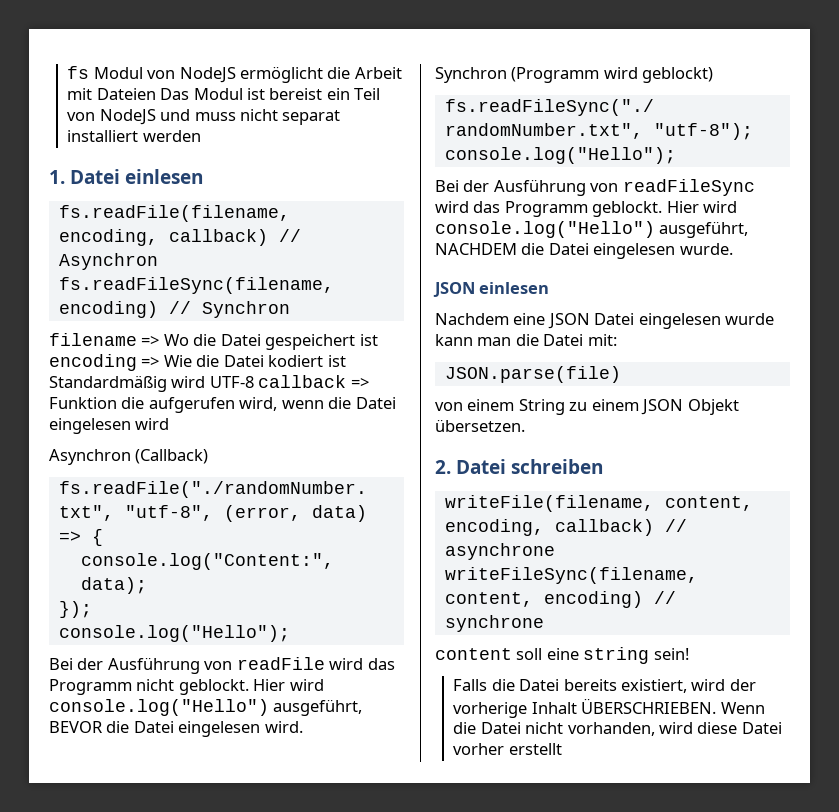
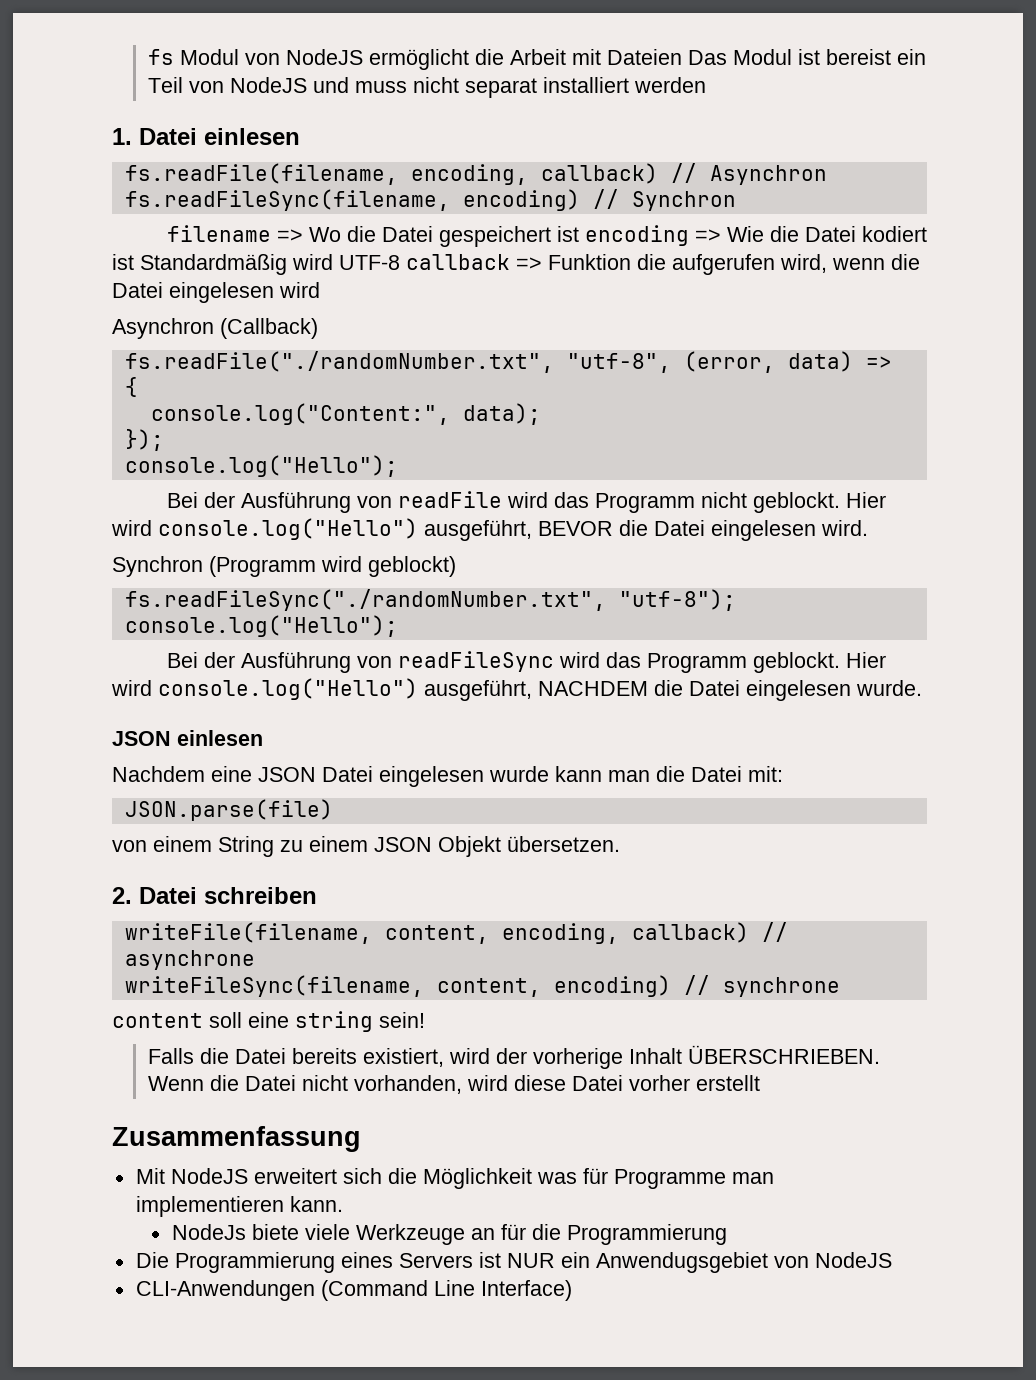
(562, 749) none -> [112,1126,361,1152] [135,1168,774,1189] [135,1196,343,1217] [171,1224,727,1245] [135,1252,892,1273] [135,1280,572,1301] // Zusammenfassung // Mit NodeJS erweitert sich die Möglichkeit was für Programme man implementieren kann. // NodeJs biete viele Werkzeuge an für die Programmierung // Die Programmierung eines Servers ist NUR ein Anwendugsgebiet von NodeJS // CLI-Anwendungen (Command Line Interface)

